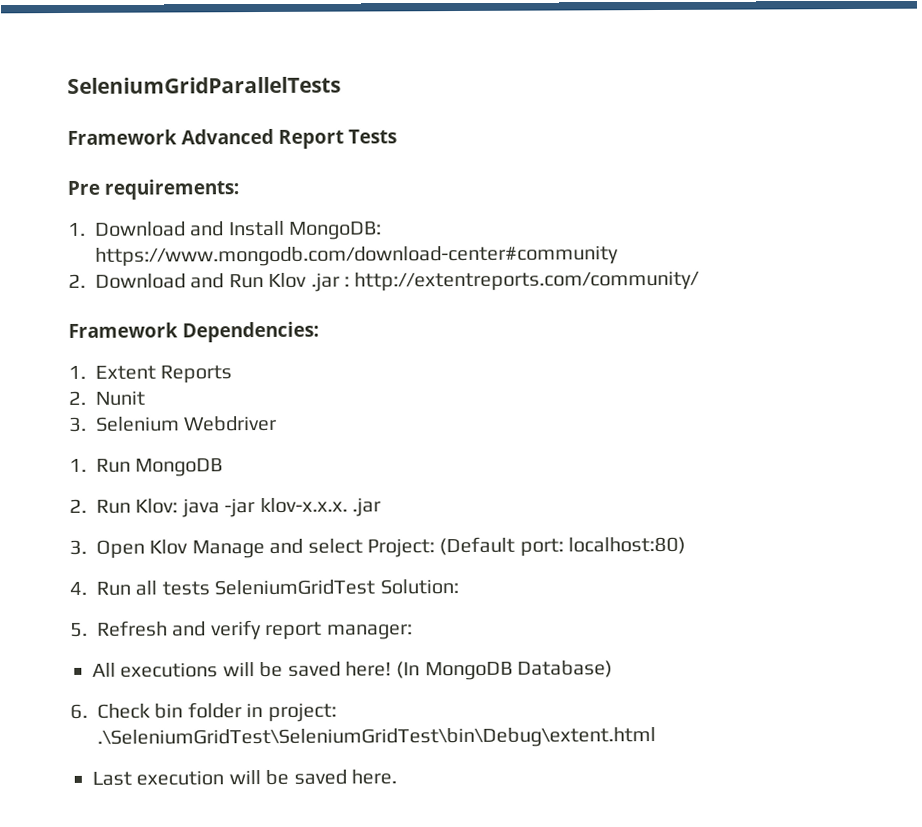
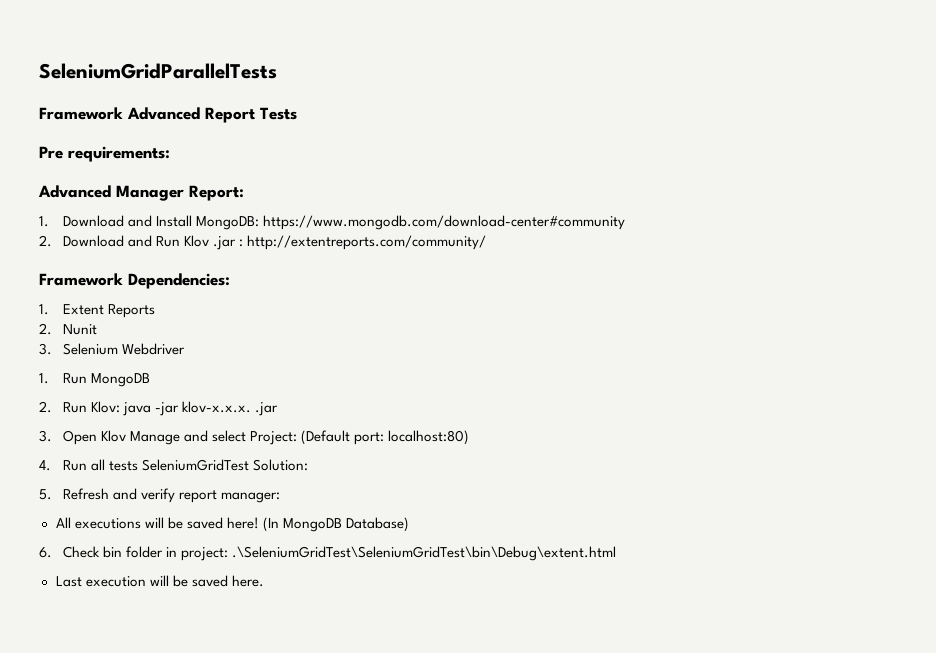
(240, 189) none -> [38,185,244,201] // Advanced Manager Report:

